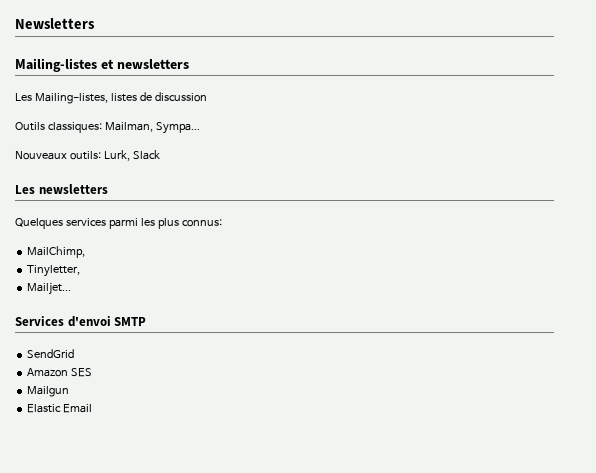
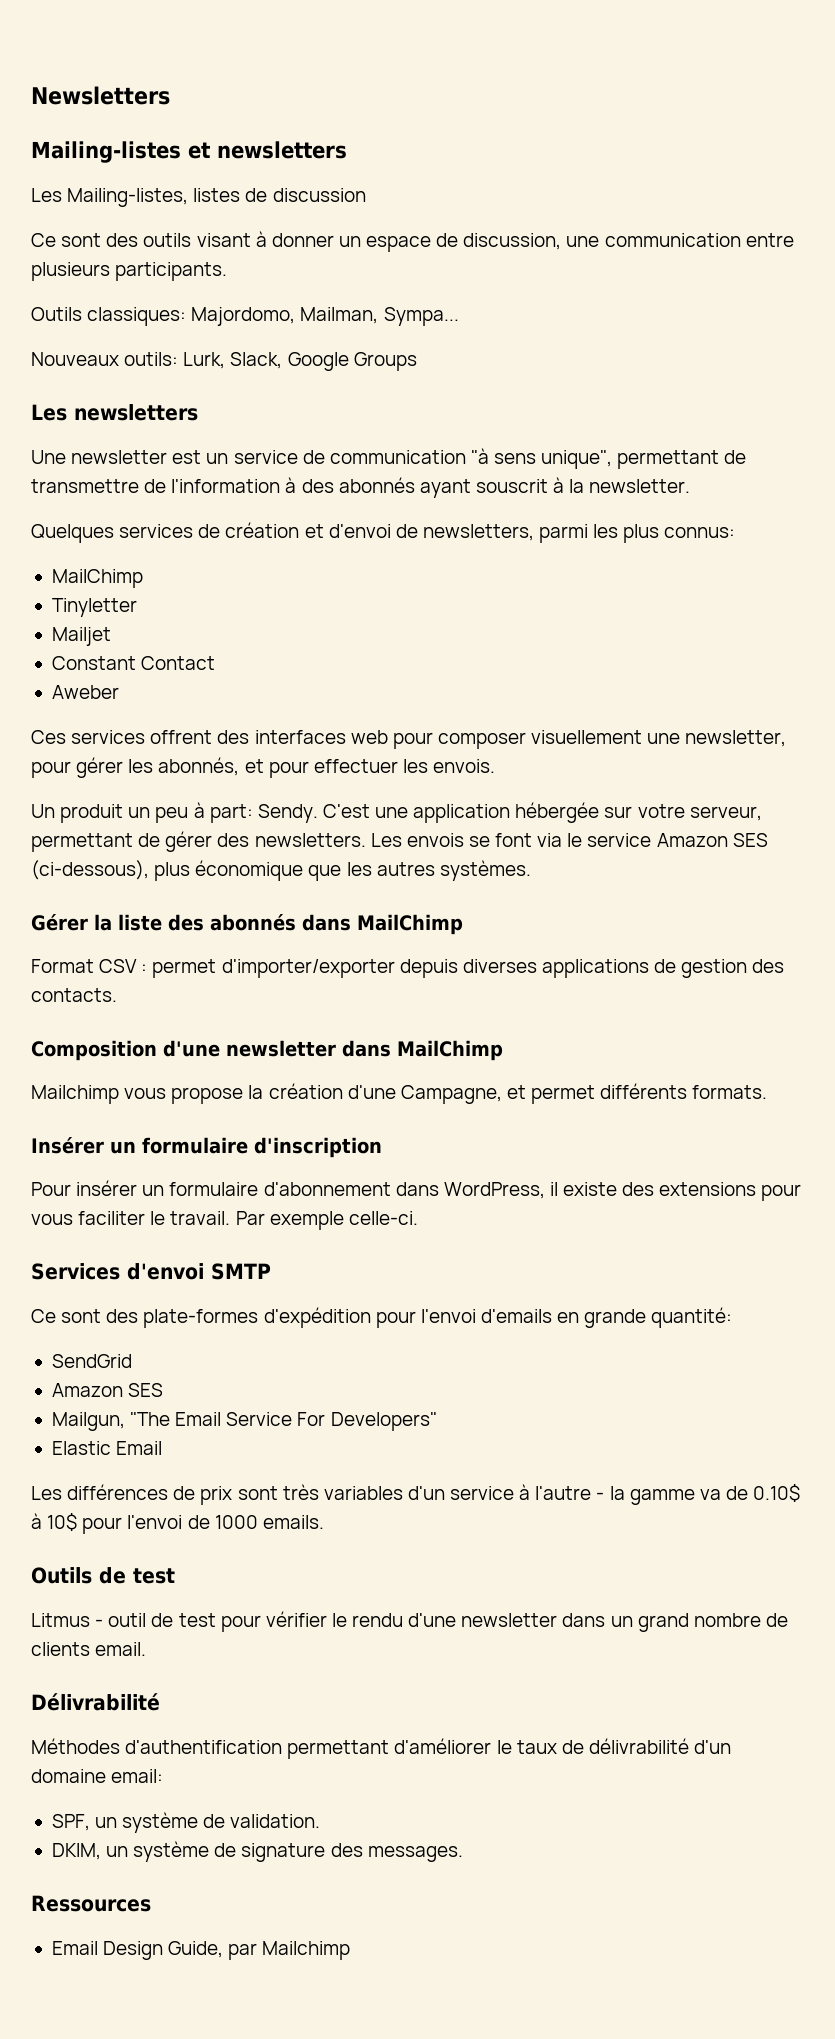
(207, 97) none -> [31,231,794,252] [31,262,228,281] // Ce sont des outils visant à donner un espace de discussion, une communication entre plusieurs participants.
(102, 127) none -> [191,307,296,326] Majordomo,
[132,150,160,160] Slack -> [230,352,417,371] Slack, Google Groups
[15,218,222,229] [27,246,86,258] [27,265,81,277] [27,282,72,295] [15,316,147,327] [27,349,75,359] [27,368,93,377] [27,386,70,397] [27,404,93,413] Quelques services parmi les plus connus: // MailChimp, // Tinyletter, // Mailjet... // Services d'envoi SMTP // SendGrid // Amazon SES // Mailgun // Elastic Email -> [31,448,747,469] [31,477,691,498] [31,522,736,543] [51,569,143,588] [51,598,137,617] [51,627,111,646] [51,656,216,670] [51,685,119,699] [31,730,787,749] [31,757,496,778] [31,802,762,823] [31,831,768,852] [31,860,531,881] [31,914,463,935] [31,959,785,978] [31,988,117,1002] [31,1040,503,1061] [31,1083,768,1104] [31,1137,382,1158] [31,1180,802,1201] [31,1211,418,1230] [31,1263,271,1280] [31,1307,733,1328] [51,1354,132,1368] [51,1383,164,1397] [51,1412,437,1431] [51,1441,163,1455] [31,1484,801,1505] [31,1513,324,1534] [31,1567,175,1584] [31,1611,788,1632] [31,1642,147,1656] [31,1693,160,1711] [31,1738,732,1759] [31,1769,164,1783] [51,1812,321,1833] [51,1841,463,1862] [31,1895,151,1912] [51,1941,351,1960] Une newsletter est un service de communication "à sens unique", permettant de transmettre de l'information à des abonnés ayant souscrit à la newsletter. // Quelques services de création et d'envoi de newsletters, parmi les plus connus: // MailChimp // Tinyletter // Mailjet // Constant Contact // Aweber // Ces services offrent des interfaces web pour composer visuellement une newsletter, pour gérer les abonnés, et pour effectuer les envois. // Un produit un peu à part: Sendy. C'est une application hébergée sur votre serveur, permettant de gérer des newsletters. Les envois se font via le service Amazon SES (ci-dessous), plus économique que les autres systèmes. // Gérer la liste des abonnés dans MailChimp // Format CSV : permet d'importer/exporter depuis diverses applications de gestion des contacts. // Composition d'une newsletter dans MailChimp // Mailchimp vous propose la création d'une Campagne, et permet différents formats. // Insérer un formulaire d'inscription // Pour insérer un formulaire d'abonnement dans WordPress, il existe des extensions pour vous faciliter le travail. Par exemple celle-ci. // Services d'envoi SMTP // Ce sont des plate-formes d'expédition pour l'envoi d'emails en grande quantité: // SendGrid // Amazon SES // Mailgun, "The Email Service For Developers" // Elastic Email // Les différences de prix sont très variables d'un service à l'autre - la gamme va de 0.10$ à 10$ pour l'envoi de 1000 emails. // Outils de test // Litmus - outil de test pour vérifier le rendu d'une newsletter dans un grand nombre de clients email. // Délivrabilité // Méthodes d'authentification permettant d'améliorer le taux de délivrabilité d'un domaine email: // SPF, un système de validation. // DKIM, un système de signature des messages. // Ressources // Email Design Guide, par Mailchimp

